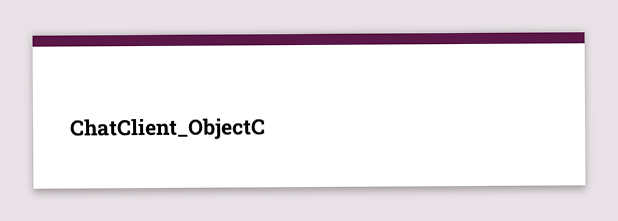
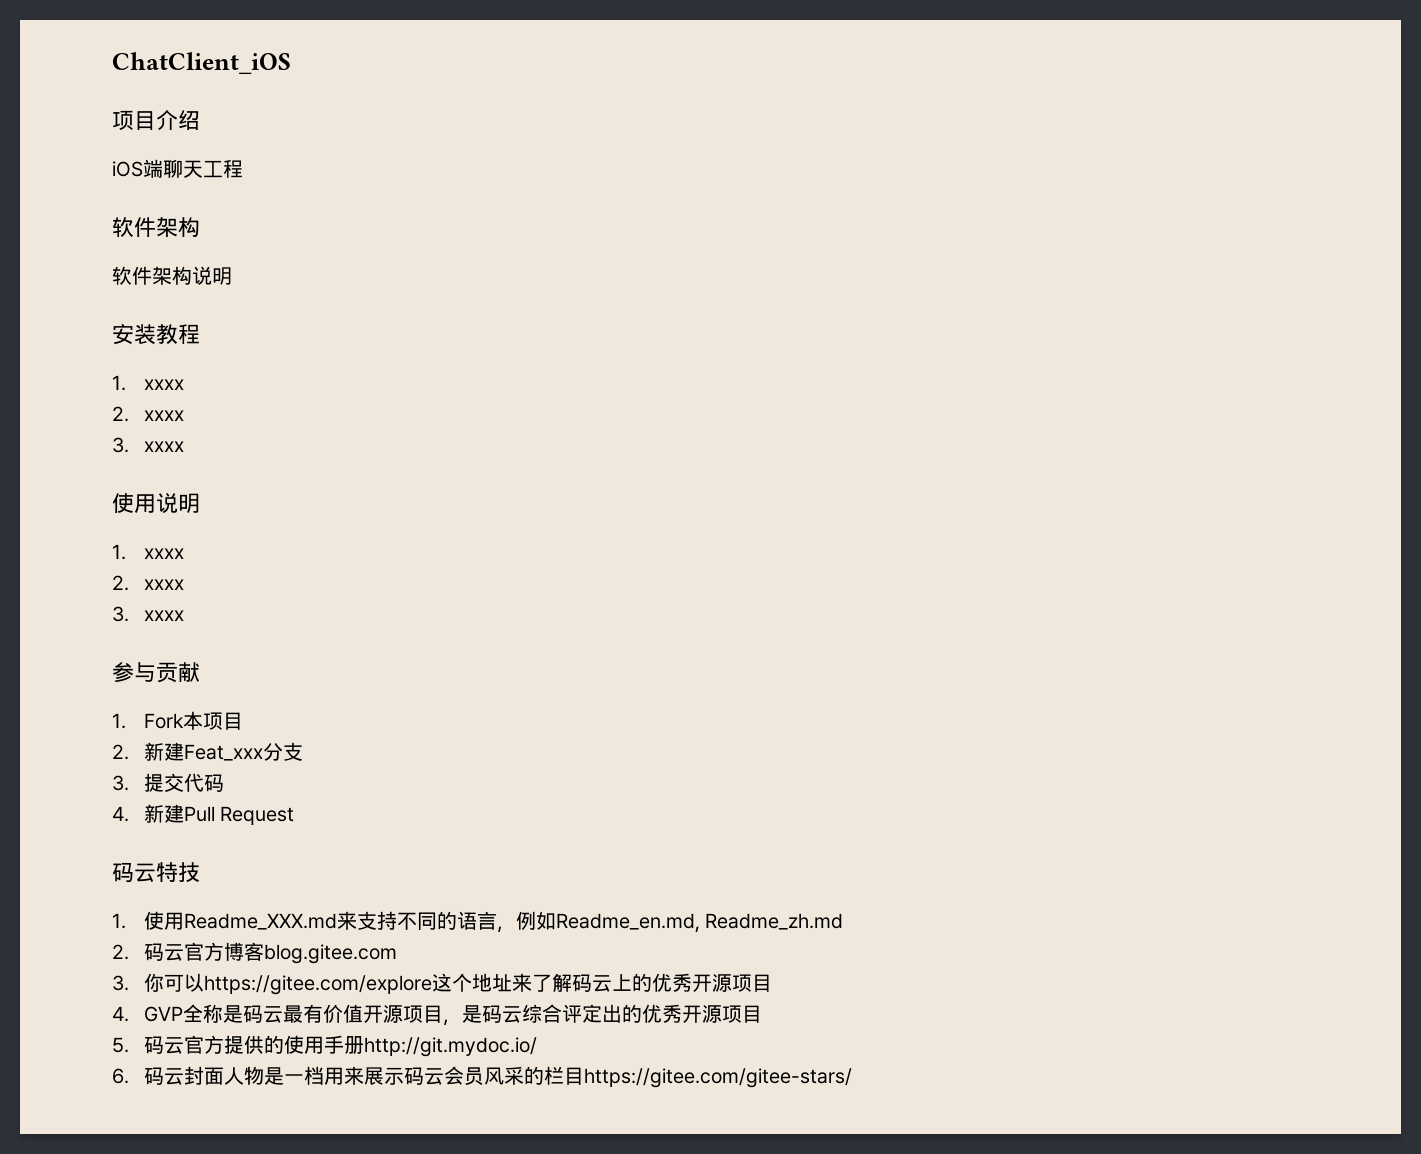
[70,118,266,141] ChatClient_ObjectC -> [112,52,291,74] [112,110,200,131] [112,159,243,178] [112,217,200,238] [112,266,232,285] [112,324,200,345] [112,375,184,391] [112,406,184,422] [112,437,184,453] [112,493,200,514] [112,544,184,560] [112,575,184,591] [112,606,184,622] [112,662,200,683] [112,711,243,730] [112,742,303,761] [112,773,224,792] [112,804,295,825] [112,862,200,883] [112,911,844,933] [112,942,397,964] [112,973,772,995] [112,1004,762,1026] [112,1035,537,1057] [112,1066,852,1088] ChatClient_iOS // 项目介绍 // iOS端聊天工程 // 软件架构 // 软件架构说明 // 安装教程 // 1. xxxx // 2. xxxx // 3. xxxx // 使用说明 // 1. xxxx // 2. xxxx // 3. xxxx // 参与贡献 // 1. Fork本项目 // 2.新建Feat_xxx分支 // 3.提交代码 // 4.新建Pull Request // 码云特技 // 1.使用Readme_XXX.md来支持不同的语言，例如Readme_en.md, Readme_zh.md // 2.码云官方博客blog.gitee.com // 3.你可以https://gitee.com/explore这个地址来了解码云上的优秀开源项目 // 4. GVP全称是码云最有价值开源项目，是码云综合评定出的优秀开源项目 // 5.码云官方提供的使用手册http://git.mydoc.io/ // 6.码云封面人物是一档用来展示码云会员风采的栏目https://gitee.com/gitee-stars/

